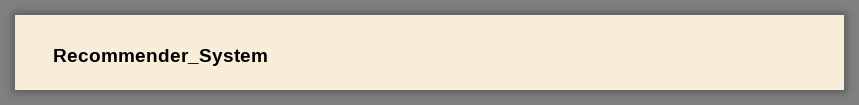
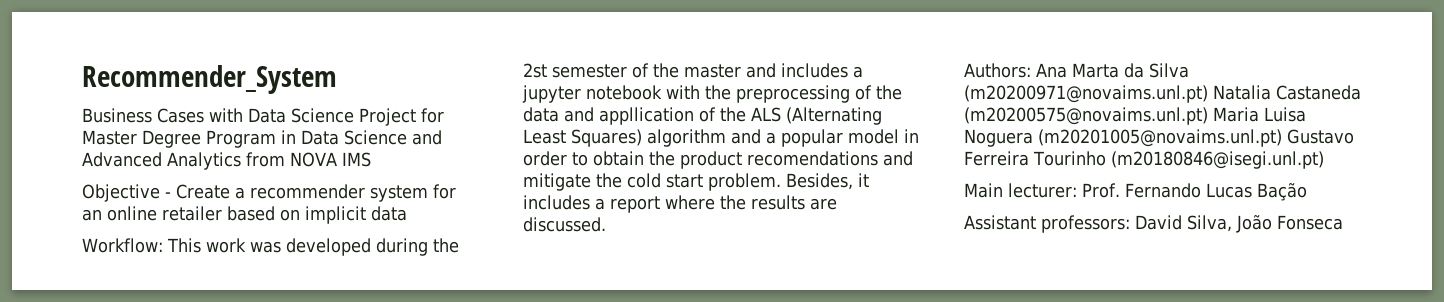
(268, 57) none -> [82,108,444,126] [82,130,442,148] [82,152,371,170] [82,184,456,202] [82,206,407,224] [82,238,459,256] [523,63,863,78] [522,85,902,103] [523,107,882,125] [523,129,919,147] [523,151,913,169] [523,173,869,191] [523,195,837,213] [523,217,606,232] [964,63,1189,78] [964,85,1361,103] [964,107,1306,125] [964,129,1354,147] [964,151,1324,169] [964,183,1307,201] [964,215,1343,233] // Business Cases with Data Science Project for Master Degree Program in Data Science and Advanced Analytics from NOVA IMS // Objective - Create a recommender system for an online retailer based on implicit data // Workflow: This work was developed during the 2st semester of the master and includes a jupyter notebook with the preprocessing of the data and appllication of the ALS (Alternating Least Squares) algorithm and a popular model in order to obtain the product recomendations and mitigate the cold start problem. Besides, it includes a report where the results are discussed. // Authors: Ana Marta da Silva (m20200971@novaims.unl.pt) Natalia Castaneda (m20200575@novaims.unl.pt) Maria Luisa Noguera (m20201005@novaims.unl.pt) Gustavo Ferreira Tourinho (m20180846@isegi.unl.pt) // Main lecturer: Prof. Fernando Lucas Bação // Assistant professors: David Silva, João Fonseca

